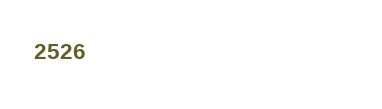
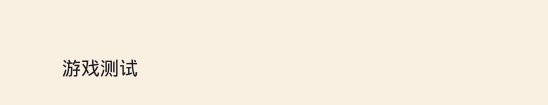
[34,44,86,59] 2526 -> [62,59,138,77] 游戏测试

